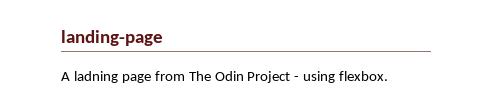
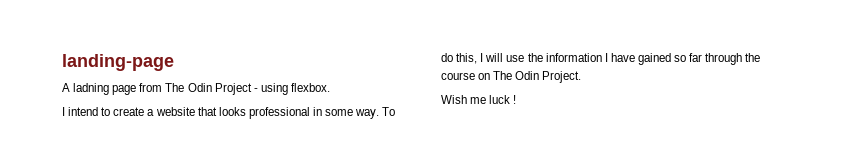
(389, 76) none -> [62,107,396,119] [441,53,761,65] [441,71,582,83] [441,95,517,104] // I intend to create a website that looks professional in some way. To do this, I will use the information I have gained so far through the course on The Odin Project. // Wish me luck !

